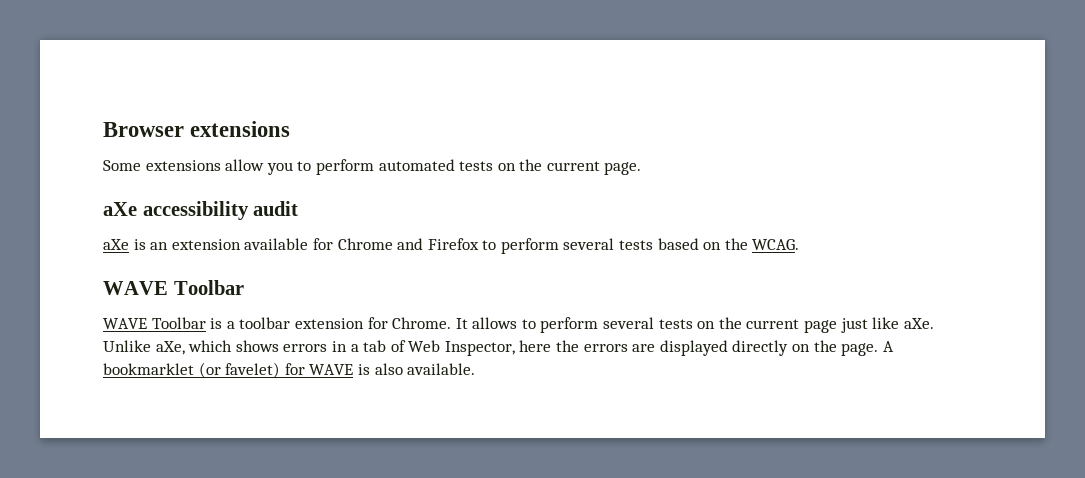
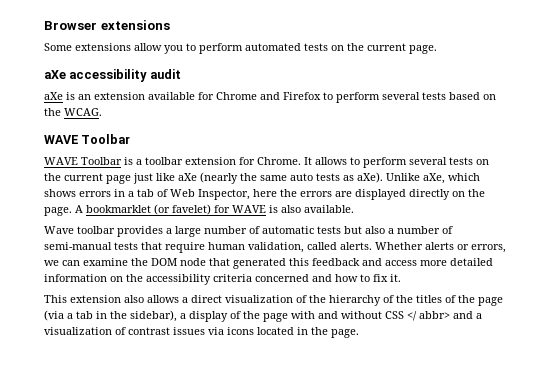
[903,318,934,329] aXe. -> [178,172,383,184] aXe (nearly the same auto tests as aXe).
(476, 369) none -> [44,226,453,237] [44,242,506,253] [44,258,493,269] [44,274,401,285] [44,295,503,306] [44,310,482,322] [44,327,359,338] // Wave toolbar provides a large number of automatic tests but also a number of semi-manual tests that require human validation, called alerts. Whether alerts or errors, we can examine the DOM node that generated this feedback and access more detailed information on the accessibility criteria concerned and how to fix it. // This extension also allows a direct visualization of the hierarchy of the titles of the page (via a tab in the sidebar), a display of the page with and without CSS </ abbr> and a visualization of contrast issues via icons located in the page.

